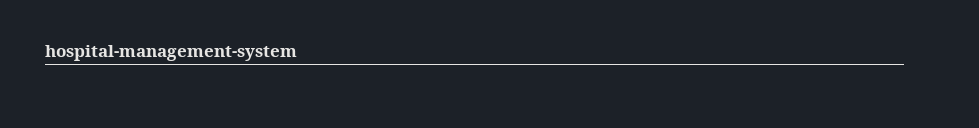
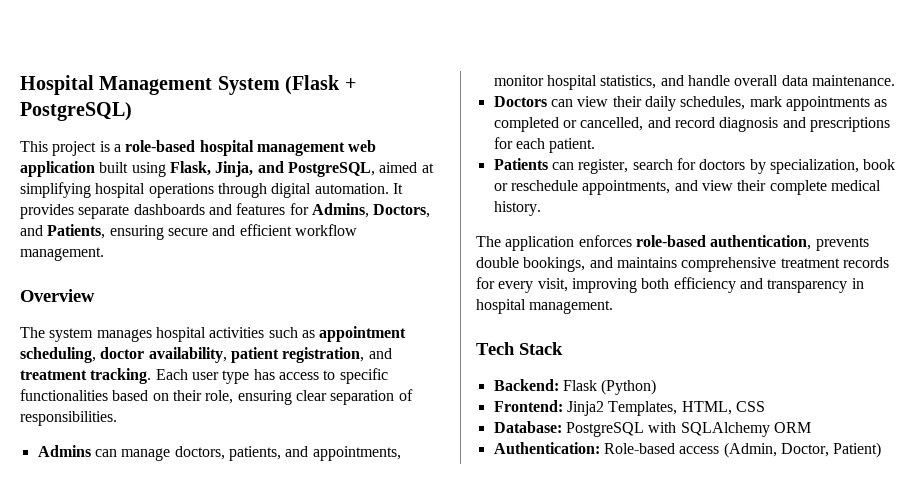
[45,45,297,61] hospital-management-system -> [20,75,356,95] [20,102,132,121] [20,140,377,156] [20,161,434,177] [20,182,403,198] [20,203,431,219] [20,224,357,240] [20,247,104,261] [20,289,95,302] [20,326,407,342] [20,347,392,363] [20,368,388,384] [20,389,413,405] [20,411,117,426] [37,445,401,461] [493,75,895,90] [493,96,888,111] [493,117,890,132] [493,137,596,153] [493,158,896,174] [493,180,881,195] [493,201,541,216] [476,235,869,251] [476,257,889,272] [476,277,864,293] [476,299,614,314] [476,342,563,355] [493,379,657,395] [493,400,765,416] [493,421,811,437] [493,442,882,458] Hospital Management System (Flask + PostgreSQL) // This project is a role-based hospital management web application built using Flask, Jinja, and PostgreSQL, aimed at simplifying hospital operations through digital automation. It provides separate dashboards and features for Admins, Doctors, and Patients, ensuring secure and efficient workflow management. // Overview // The system manages hospital activities such as appointment scheduling, doctor availability, patient registration, and treatment tracking. Each user type has access to specific functionalities based on their role, ensuring clear separation of responsibilities. // Admins can manage doctors, patients, and appointments, monitor hospital statistics, and handle overall data maintenance. // Doctors can view their daily schedules, mark appointments as completed or cancelled, and record diagnosis and prescriptions for each patient. // Patients can register, search for doctors by specialization, book or reschedule appointments, and view their complete medical history. // The application enforces role-based authentication, prevents double bookings, and maintains comprehensive treatment records for every visit, improving both efficiency and transparency in hospital management. // Tech Stack // Backend: Flask (Python) // Frontend: Jinja2 Templates, HTML, CSS // Database: PostgreSQL with SQLAlchemy ORM // Authentication: Role-based access (Admin, Doctor, Patient)

